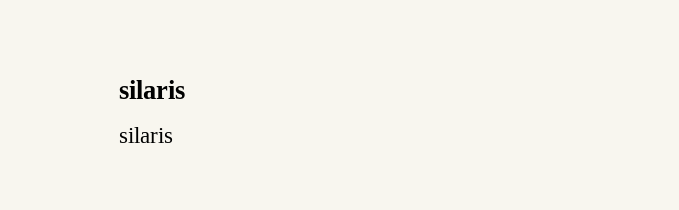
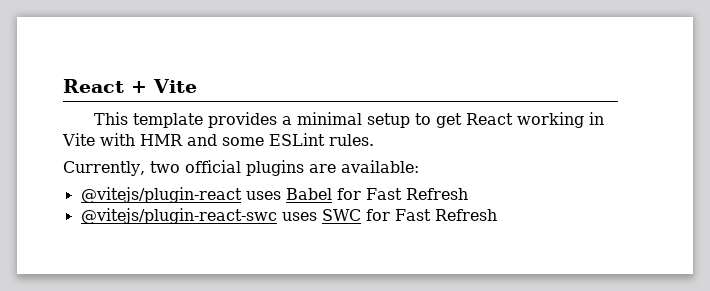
[119,80,185,99] [119,127,173,143] silaris // silaris -> [63,79,197,93] [93,112,604,128] [62,133,374,146] [63,160,419,176] [80,187,468,203] [80,208,497,224] React + Vite // This template provides a minimal setup to get React working in Vite with HMR and some ESLint rules. // Currently, two official plugins are available: // @vitejs/plugin-react uses Babel for Fast Refresh // @vitejs/plugin-react-swc uses SWC for Fast Refresh

